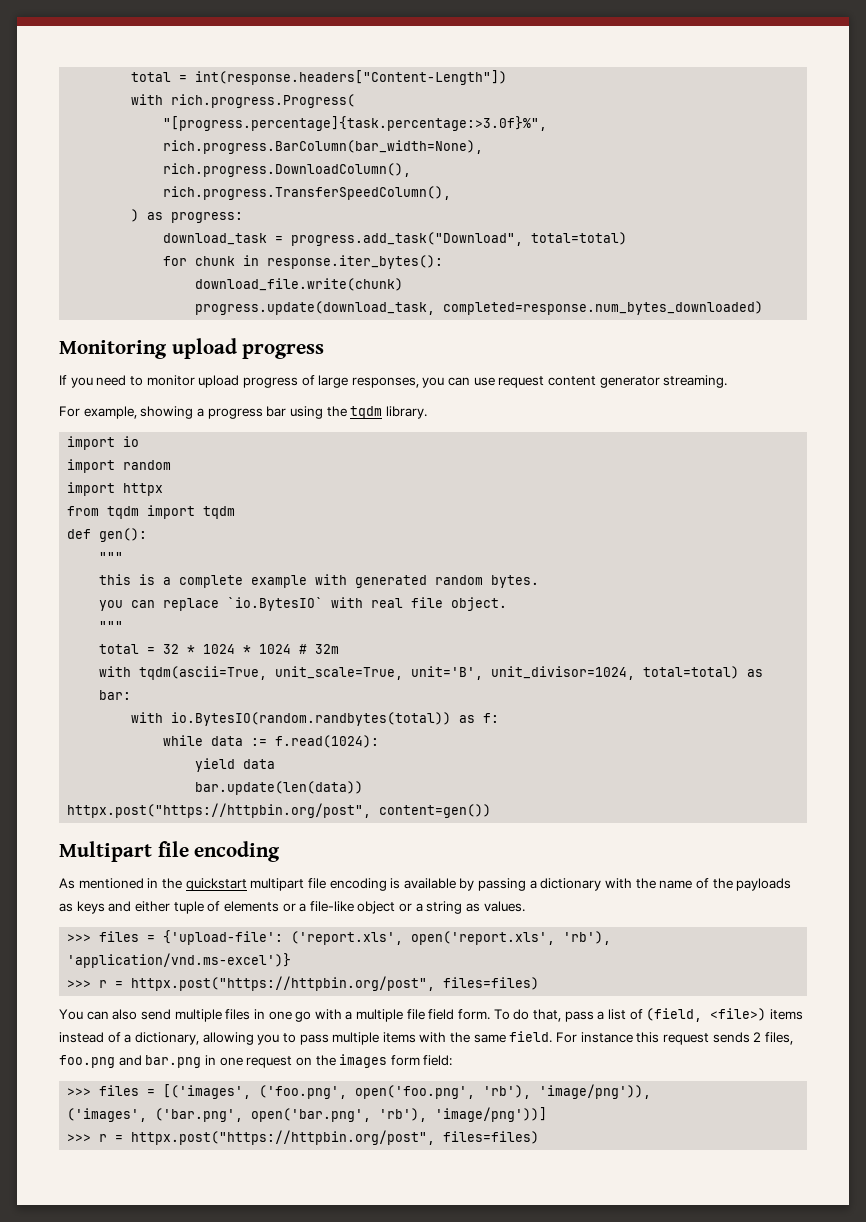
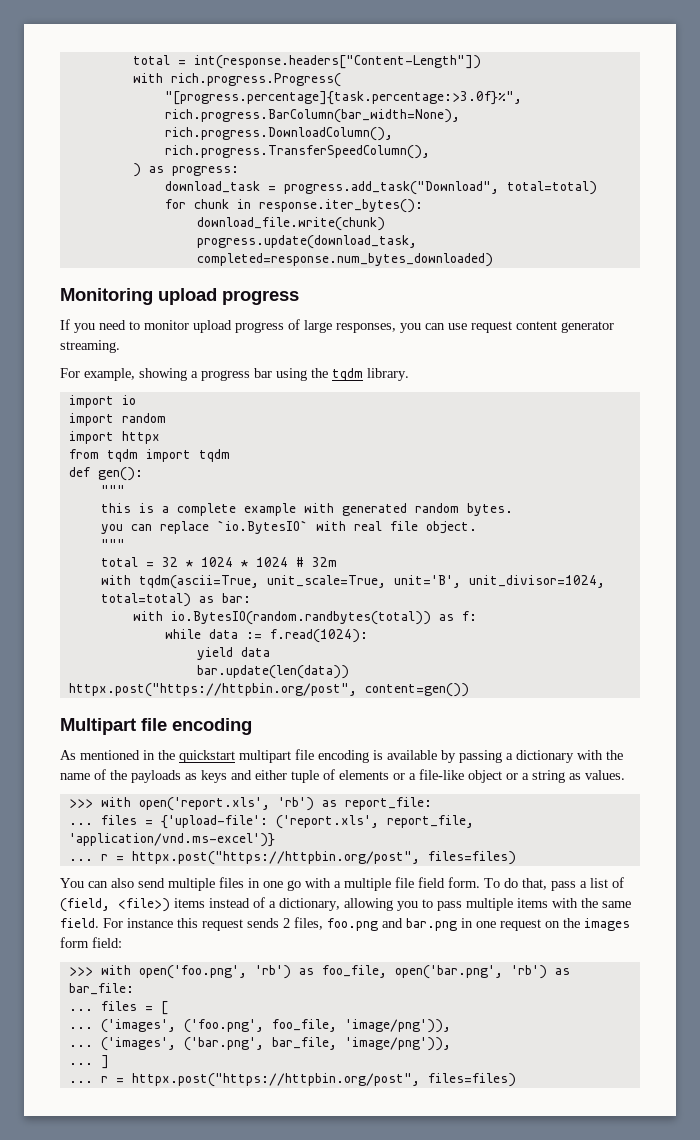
(92, 938) none -> [100,797,432,811] [68,823,93,825] with open('report.xls', 'rb') as report_file: // ...
[411,931,612,945] open('report.xls', 'rb'), -> [386,815,474,828] report_file,
[67,980,92,988] >>> -> [68,859,93,861] ...
[99,1084,652,1099] files = [('images', ('foo.png', open('foo.png', 'rb'), 'image/png')), // -> [100,965,570,979] [68,983,134,995] [68,1001,168,1015] [68,1019,451,1033] [68,1045,93,1047] with open('foo.png', 'rb') as foo_file, open('bar.png', 'rb') as bar_file: // ... files = [ // ... ('images', ('foo.png', foo_file, 'image/png')), // ...
[251,1107,548,1122] [67,1134,92,1142] open('bar.png', 'rb'), 'image/png'))] // >>> -> [271,1037,451,1051] [68,1055,109,1069] [68,1081,93,1083] bar_file, 'image/png')), // ... ] // ...

